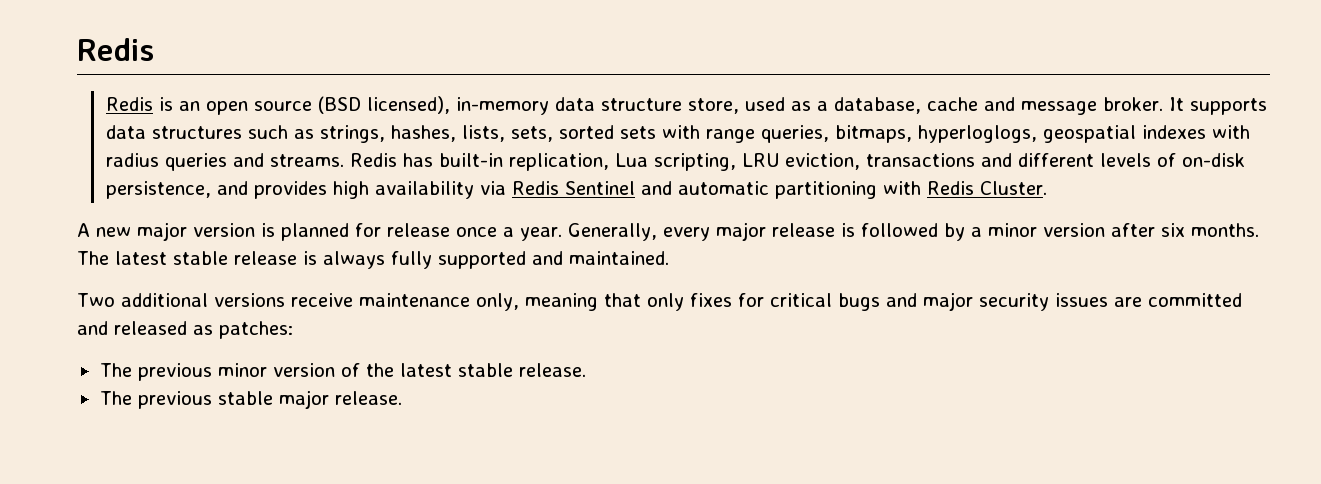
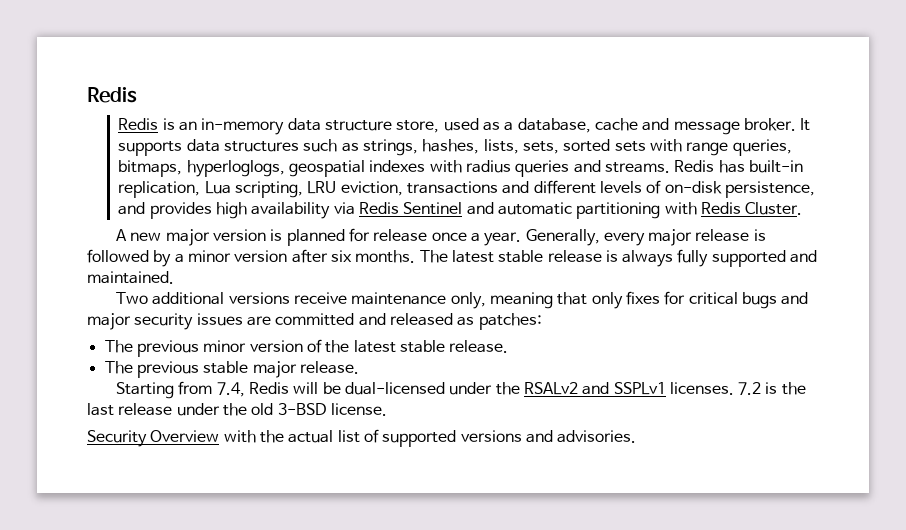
[205,96,450,115] open source (BSD licensed), -> (198, 126) none
(402, 398) none -> [116,381,806,399] [87,403,387,416] [87,429,637,447] // Starting from 7.4, Redis will be dual-licensed under the RSALv2 and SSPLv1 licenses. 7.2 is the last release under the old 3-BSD license. // Security Overview with the actual list of supported versions and advisories.

